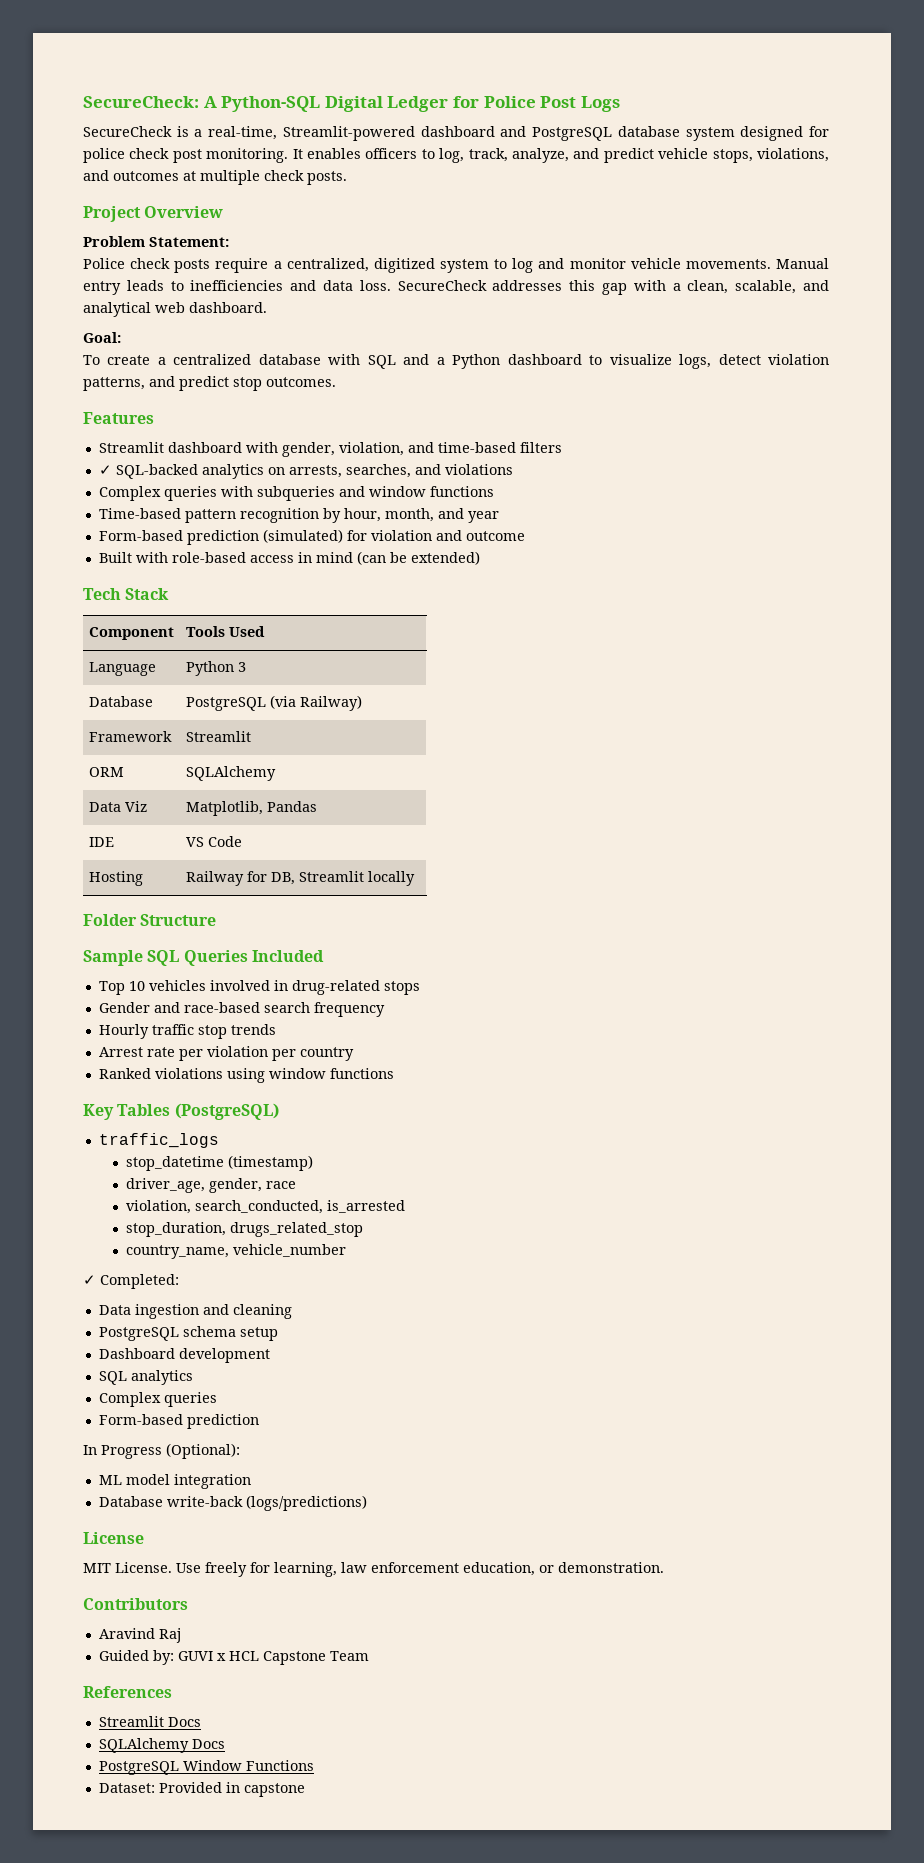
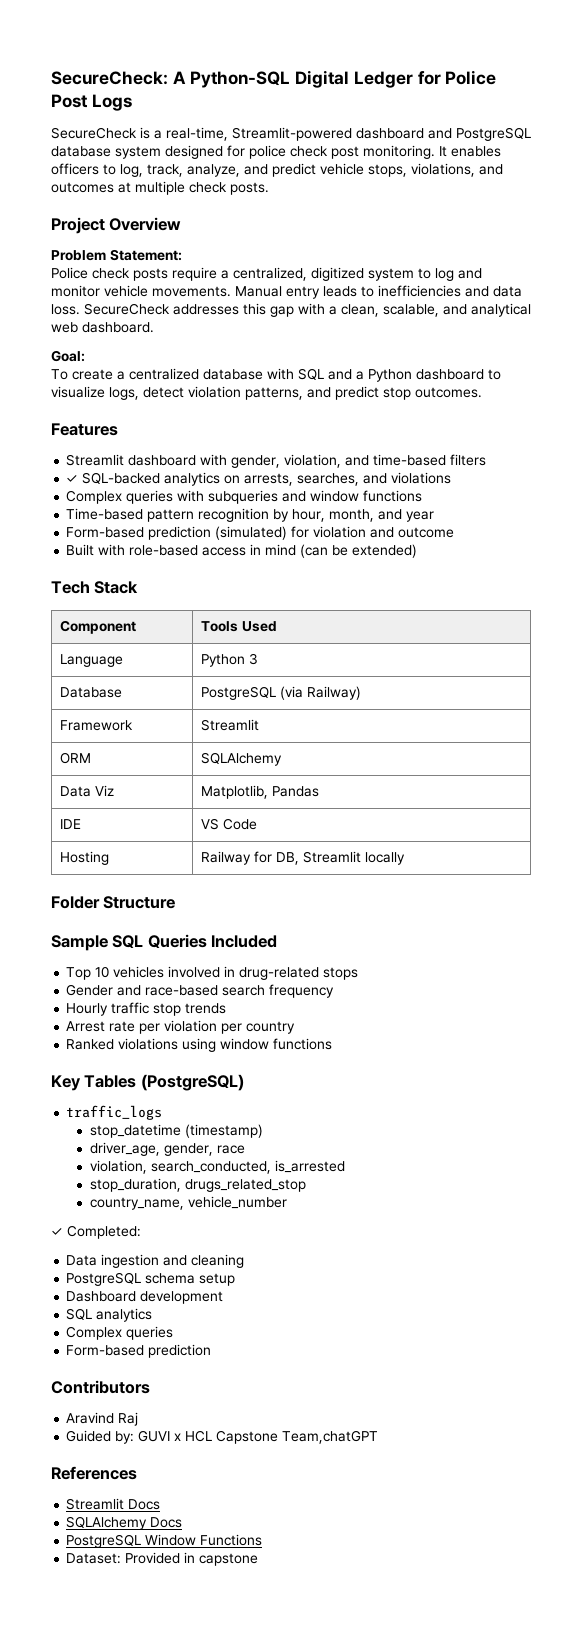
[83,1443,240,1459] [98,1474,251,1489] [98,1495,367,1511] [83,1532,144,1544] [83,1562,664,1577] // In Progress (Optional): // ML model integration // Database write-back (logs/predictions) // License // MIT License. Use freely for learning, law enforcement education, or demonstration. -> (212, 1351) none
[329,1651,369,1661] Team -> [282,1430,379,1444] Team,chatGPT

